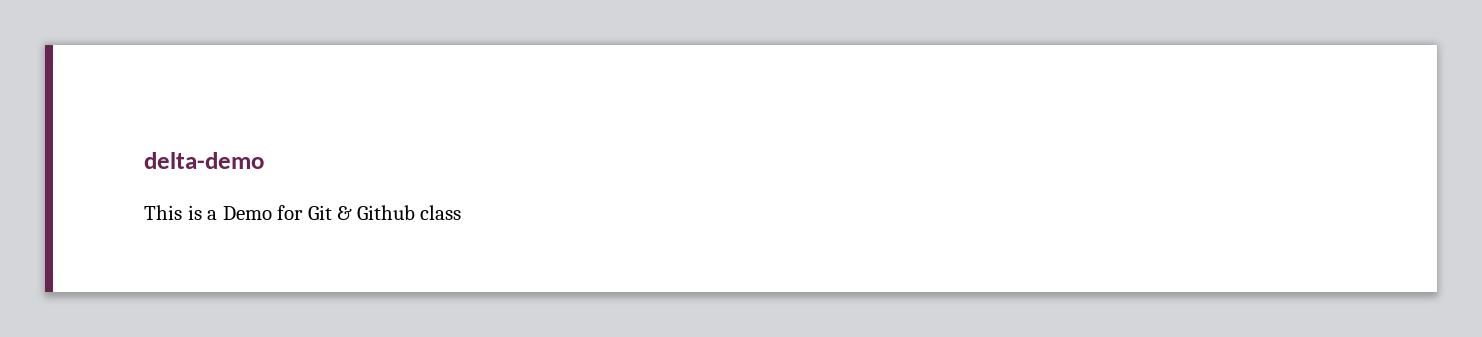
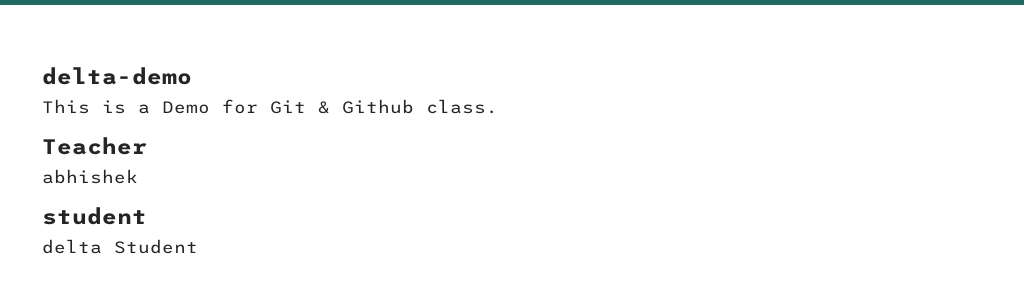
[420,205,462,220] class -> [426,99,498,114] [42,137,147,155] [42,169,138,184] [42,207,147,225] [42,239,198,254] class. // Teacher // abhishek // student // delta Student

